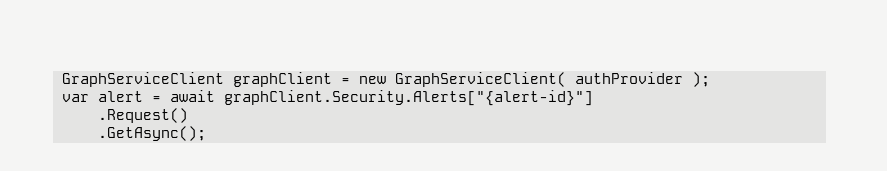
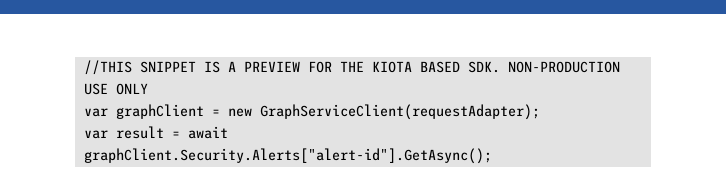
[61,72,710,87] [61,91,143,102] GraphServiceClient graphClient = new GraphServiceClient( authProvider ); // var alert -> [84,60,621,75] [84,83,149,95] [84,104,541,120] [84,126,165,139] //THIS SNIPPET IS A PREVIEW FOR THE KIOTA BASED SDK. NON-PRODUCTION USE ONLY // var graphClient = new GraphServiceClient(requestAdapter); // var result
[223,90,593,106] [97,108,188,123] [97,126,206,141] graphClient.Security.Alerts["{alert-id}"] // .Request() // .GetAsync(); -> [84,148,493,164] graphClient.Security.Alerts["alert-id"].GetAsync();

